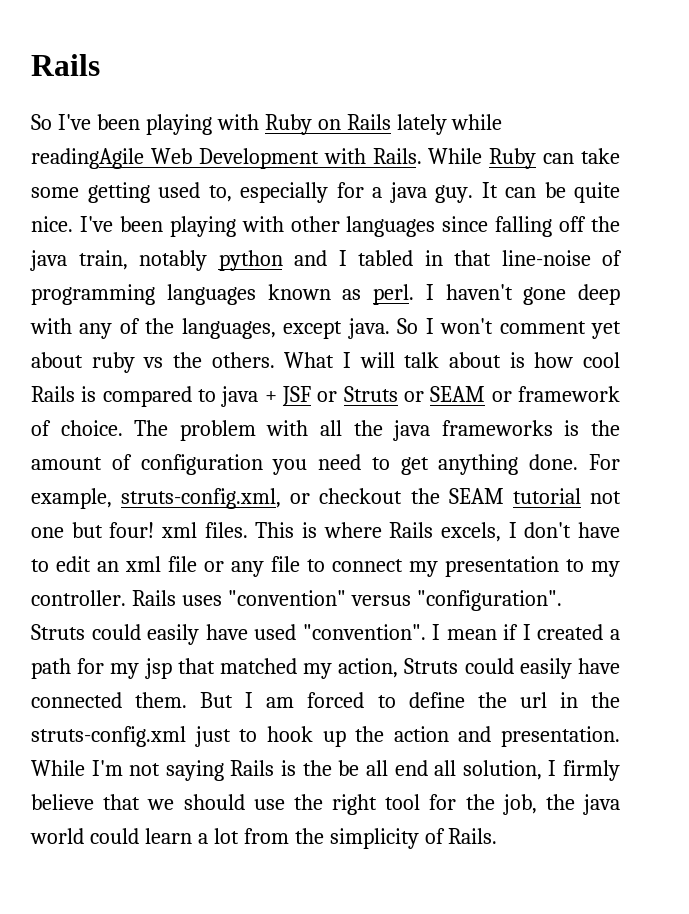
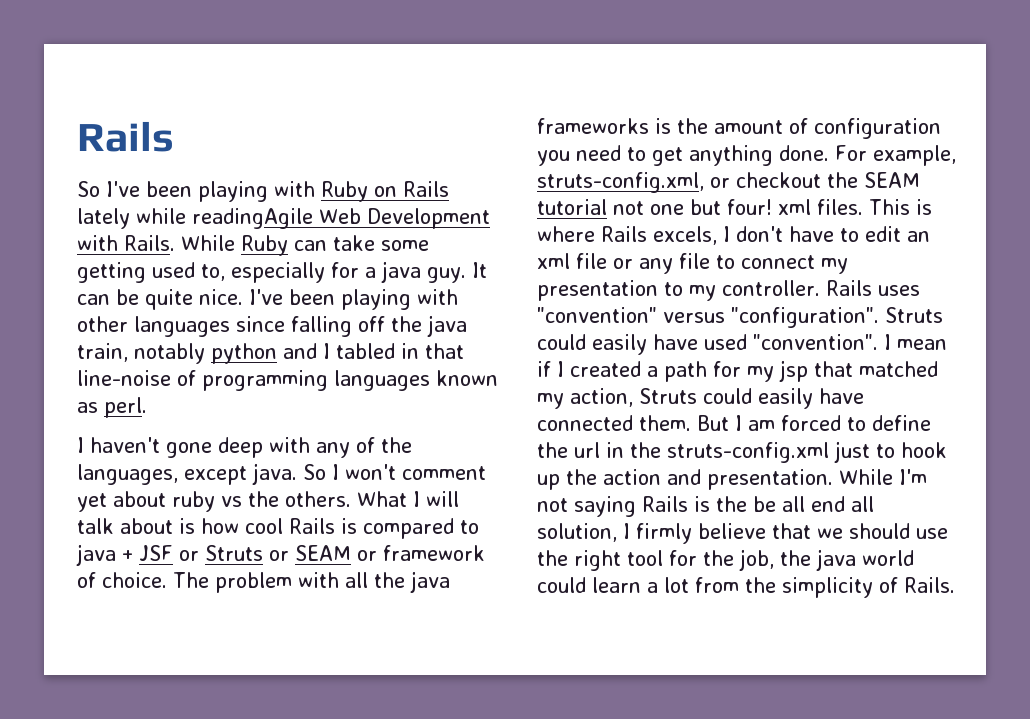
(414, 294) none -> (147, 407) //

